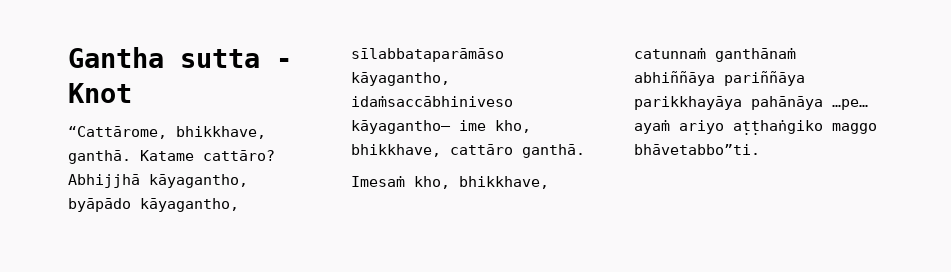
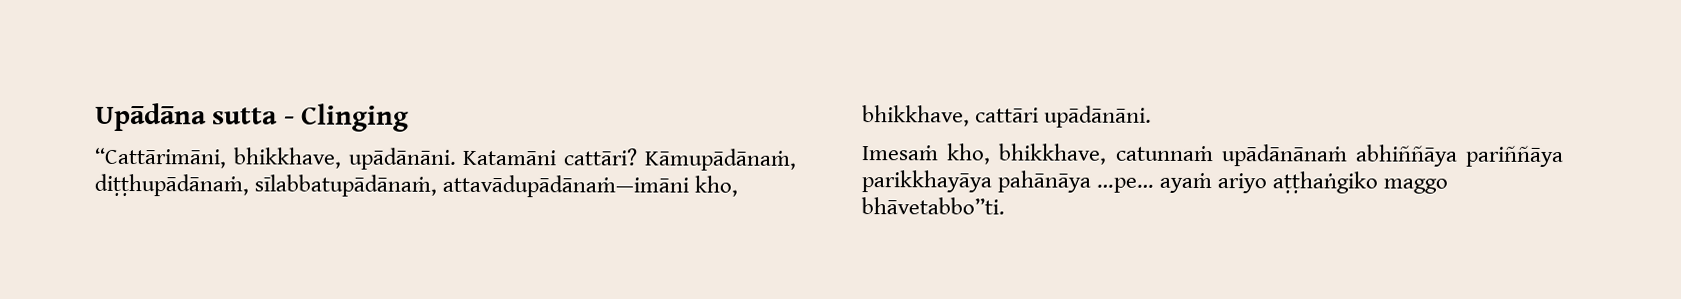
[68,47,164,68] Gantha -> [95,102,207,132] Upādāna
[68,83,132,103] [68,126,266,139] [68,150,275,164] [68,174,248,188] [68,198,239,212] [351,48,504,62] [351,72,450,86] [351,96,513,107] [351,120,531,134] [351,144,585,158] Knot // “Cattārome, bhikkhave, ganthā. Katame cattāro? Abhijjhā kāyagantho, byāpādo kāyagantho, sīlabbataparāmāso kāyagantho, idaṁsaccābhiniveso kāyagantho— ime kho, bhikkhave, cattāro ganthā. -> [301,103,410,132] [94,147,797,171] [94,173,739,198] [862,105,1153,128] Clinging // “Cattārimāni, bhikkhave, upādānāni. Katamāni cattāri? Kāmupādānaṁ, diṭṭhupādānaṁ, sīlabbatupādānaṁ, attavādupādānaṁ—imāni kho, bhikkhave, cattāri upādānāni.
[715,48,796,62] ganthānaṁ -> [1220,144,1348,167] upādānānaṁ

